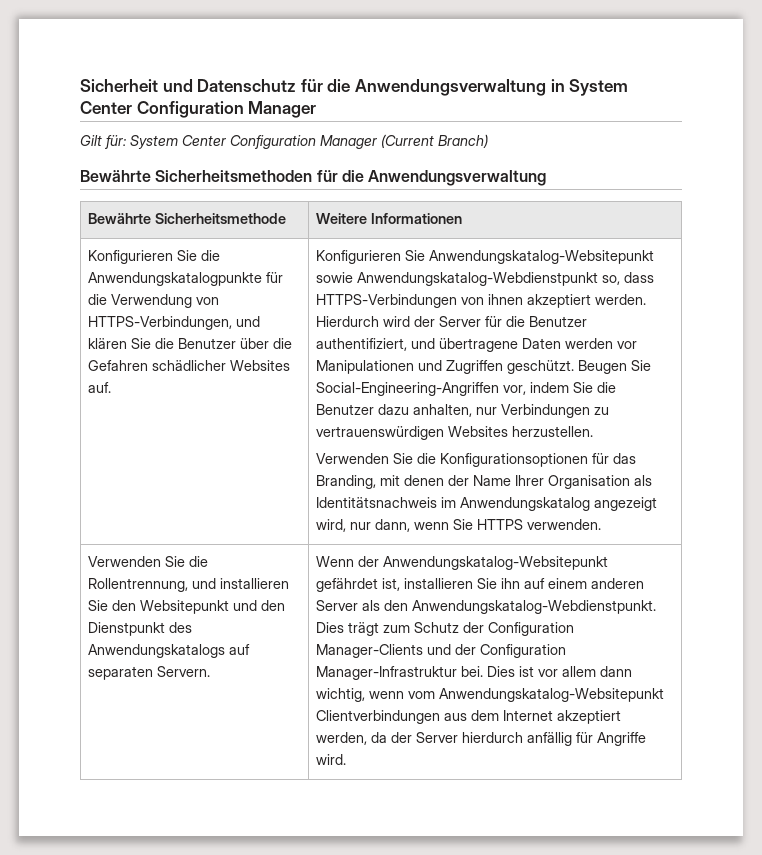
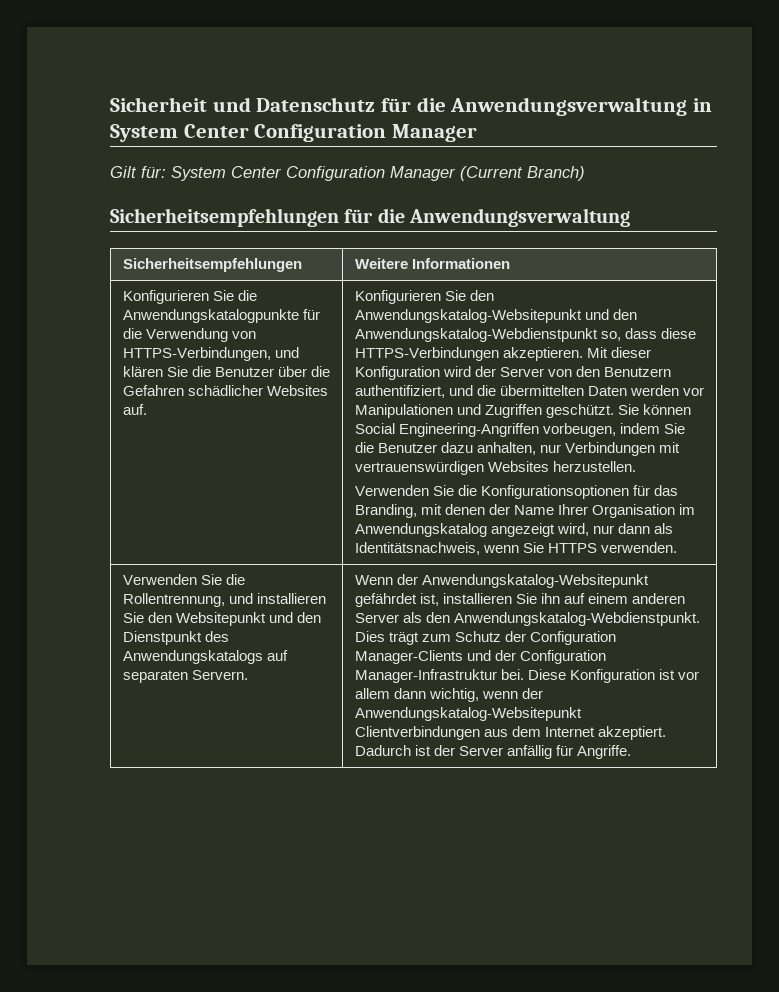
[80,170,313,182] Bewährte Sicherheitsmethoden -> [110,208,339,227] Sicherheitsempfehlungen
[88,213,287,224] Bewährte Sicherheitsmethode -> [122,258,302,272] Sicherheitsempfehlungen
[429,250,655,264] [316,272,655,286] [316,294,647,308] [316,316,588,327] [316,338,519,352] Anwendungskatalog-Websitepunkt sowie Anwendungskatalog-Webdienstpunkt so, dass HTTPS-Verbindungen von ihnen akzeptiert werden. Hierdurch wird der Server für die Benutzer authentifiziert, und übertragene -> [469,290,494,301] [354,309,637,323] [354,328,696,342] [354,347,651,361] [354,366,671,380] [354,385,584,398] den Anwendungskatalog-Websitepunkt und den Anwendungskatalog-Webdienstpunkt so, dass diese HTTPS-Verbindungen akzeptieren. Mit dieser Konfiguration wird der Server von den Benutzern authentifiziert, und die übermittelten
[578,360,652,374] [316,382,527,396] Beugen Sie Social-Engineering-Angriffen vor, -> [617,404,691,415] [354,423,616,437] Sie können Social Engineering-Angriffen vorbeugen,
[594,407,610,415] zu -> [658,442,680,453] mit
[634,475,653,486] [316,497,438,508] als Identitätsnachweis -> (675, 511) none
[375,519,411,532] dann, -> [617,523,673,534] [354,542,480,555] dann als Identitätsnachweis,
[487,666,516,677] Dies -> [527,669,655,683] Diese Konfiguration
[408,691,436,699] vom -> [521,688,543,699] der
[557,710,622,724] [316,732,524,745] akzeptiert werden, da der Server hierdurch -> [597,726,666,740] [354,745,503,756] akzeptiert. Dadurch ist der Server
[597,732,647,746] [316,754,347,765] Angriffe wird. -> [576,745,631,759] Angriffe.

